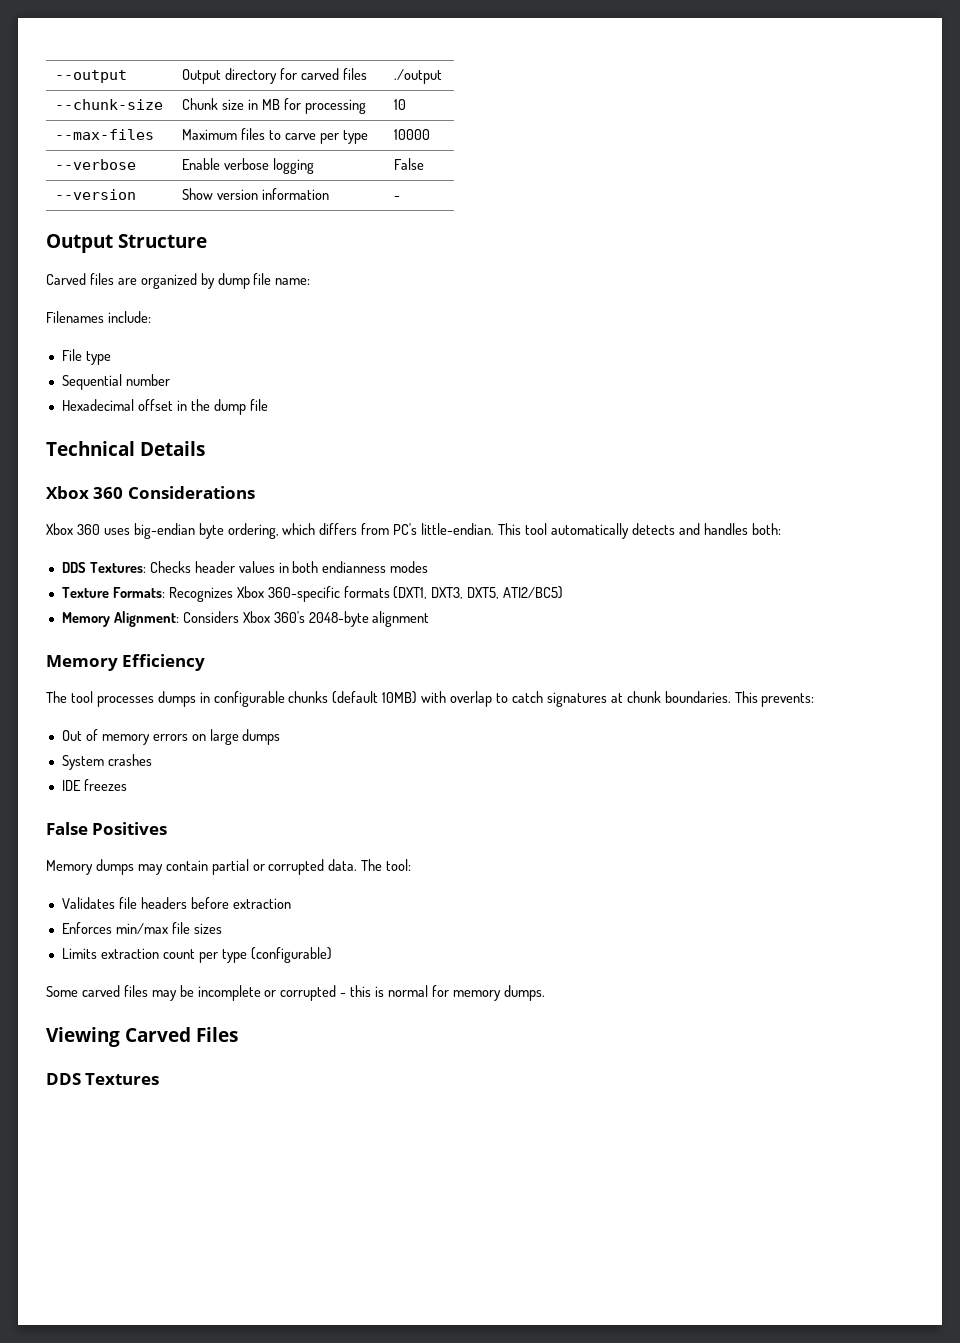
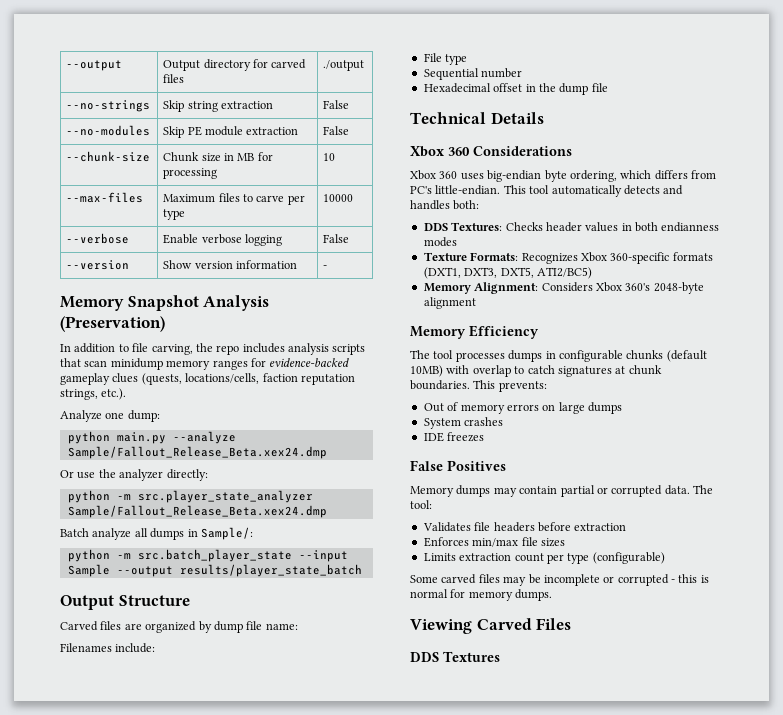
(443, 76) none -> [66,100,151,112] [163,100,274,112] [323,100,350,109] [66,125,151,136] [163,126,299,138] [323,126,350,135] // --no-strings | Skip string extraction | False // --no-modules | Skip PE module extraction | False
(401, 198) none -> [60,295,270,311] [60,316,165,332] [60,343,366,355] [60,358,350,370] [60,373,355,385] [60,388,127,400] [60,410,160,422] [67,431,236,444] [67,446,327,459] [60,469,208,481] [67,490,313,503] [67,505,327,518] [60,527,253,540] [67,549,348,562] [67,564,362,577] // Memory Snapshot Analysis (Preservation) // In addition to file carving, the repo includes analysis scripts that scan minidump memory ranges for evidence-backed gameplay clues (quests, locations/cells, faction reputation strings, etc.). // Analyze one dump: // python main.py --analyze Sample/Fallout_Release_Beta.xex24.dmp // Or use the analyzer directly: // python -m src.player_state_analyzer Sample/Fallout_Release_Beta.xex24.dmp // Batch analyze all dumps in Sample/: // python -m src.batch_player_state --input Sample --output results/player_state_batch

